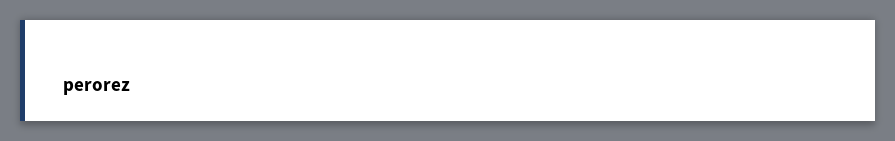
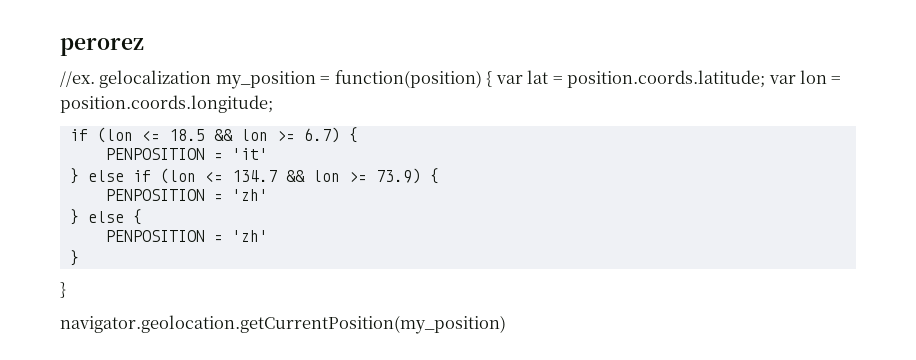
(130, 88) none -> [60,70,842,89] [60,95,273,113] [69,127,358,143] [105,148,268,160] [69,168,439,184] [105,189,268,201] [69,209,142,225] [105,230,268,242] [69,250,79,266] [60,282,66,298] [60,315,506,334] // //ex. gelocalization my_position = function(position) { var lat = position.coords.latitude; var lon = position.coords.longitude; // if (lon <= 18.5 && lon >= 6.7) { // PENPOSITION = 'it' // } else if (lon <= 134.7 && lon >= 73.9) { // PENPOSITION = 'zh' // } else { // PENPOSITION = 'zh' // } // } // navigator.geolocation.getCurrentPosition(my_position)

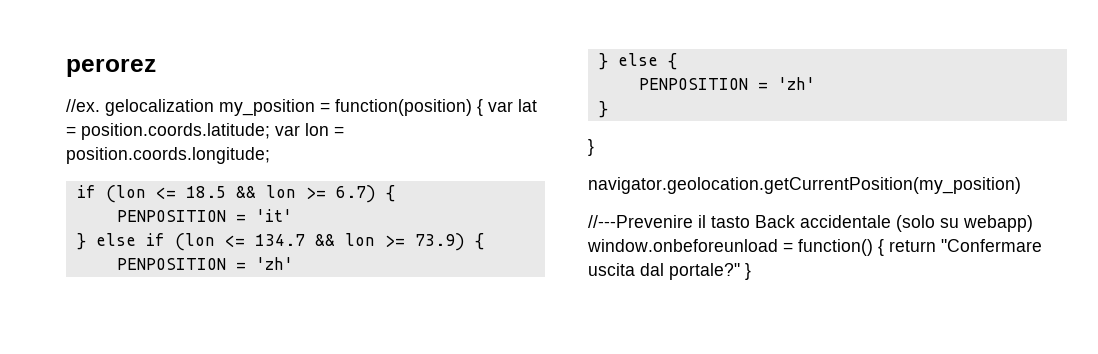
(506, 324) none -> [588,215,1033,232] [587,239,1042,256] [588,263,751,280] // //---Prevenire il tasto Back accidentale (solo su webapp) window.onbeforeunload = function() { return "Confermare uscita dal portale?" }

